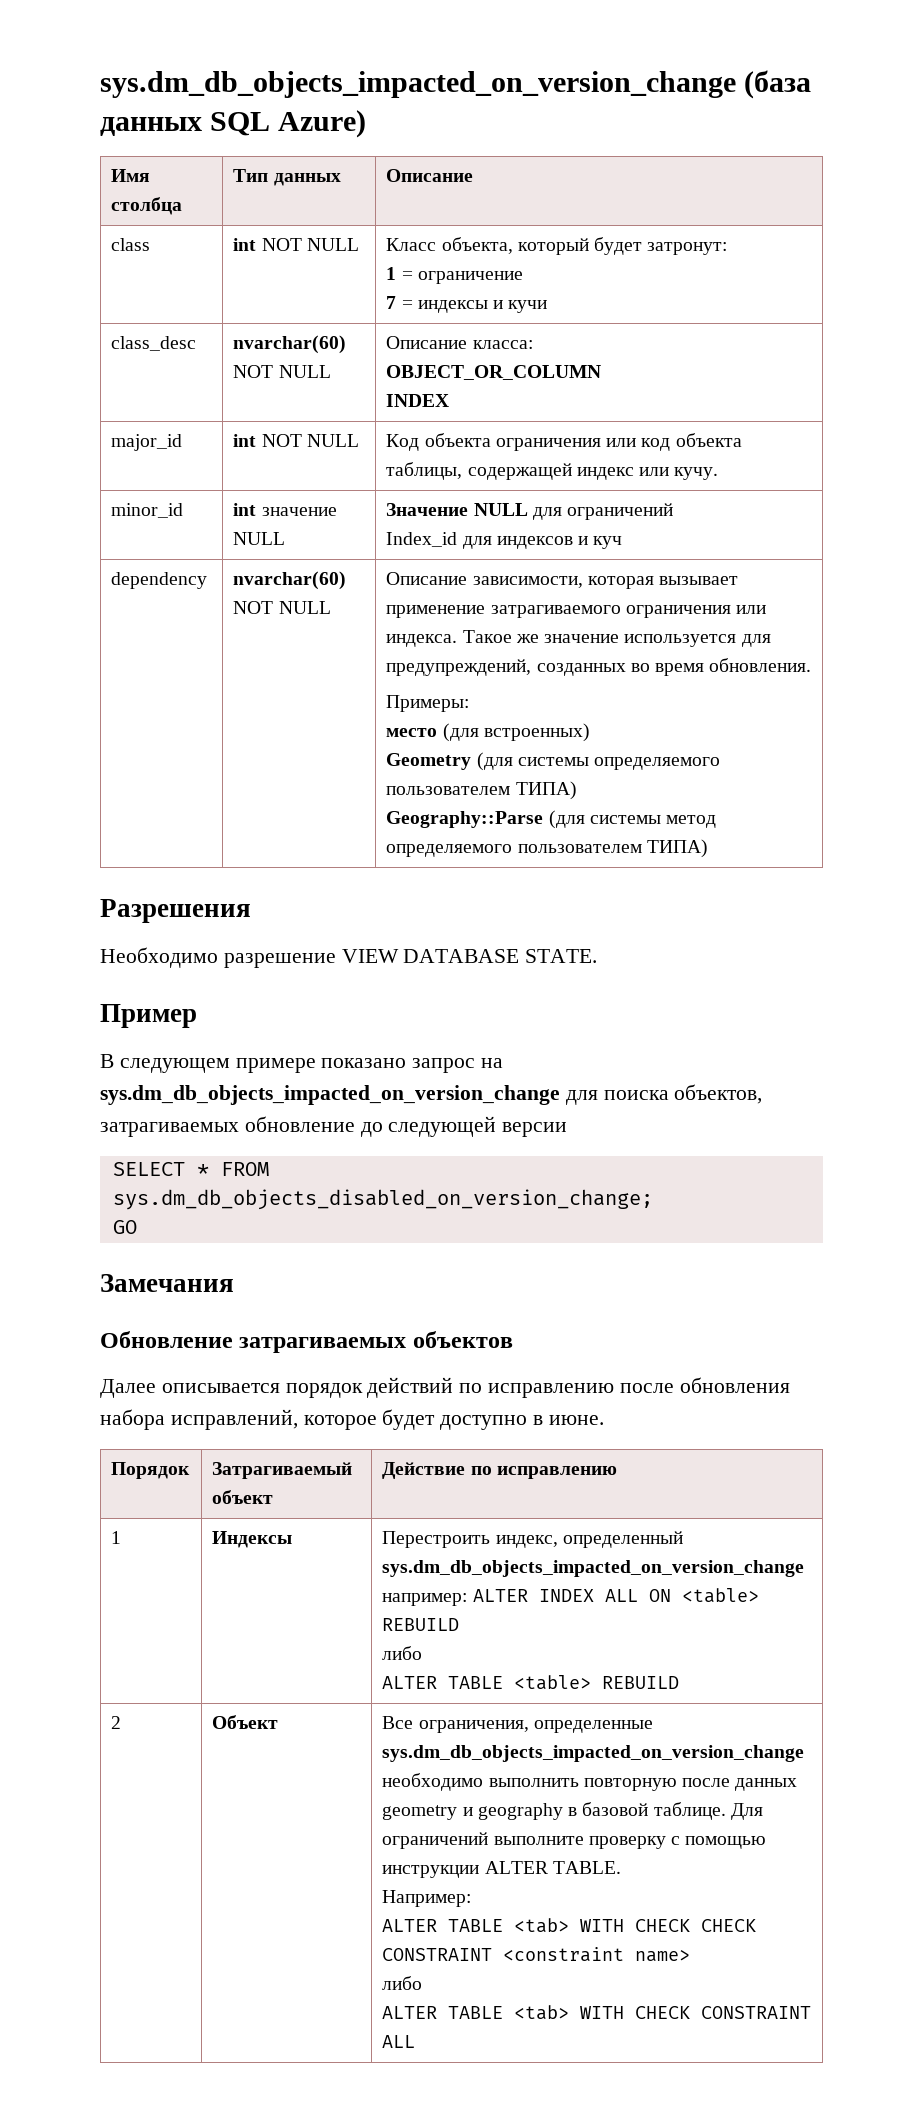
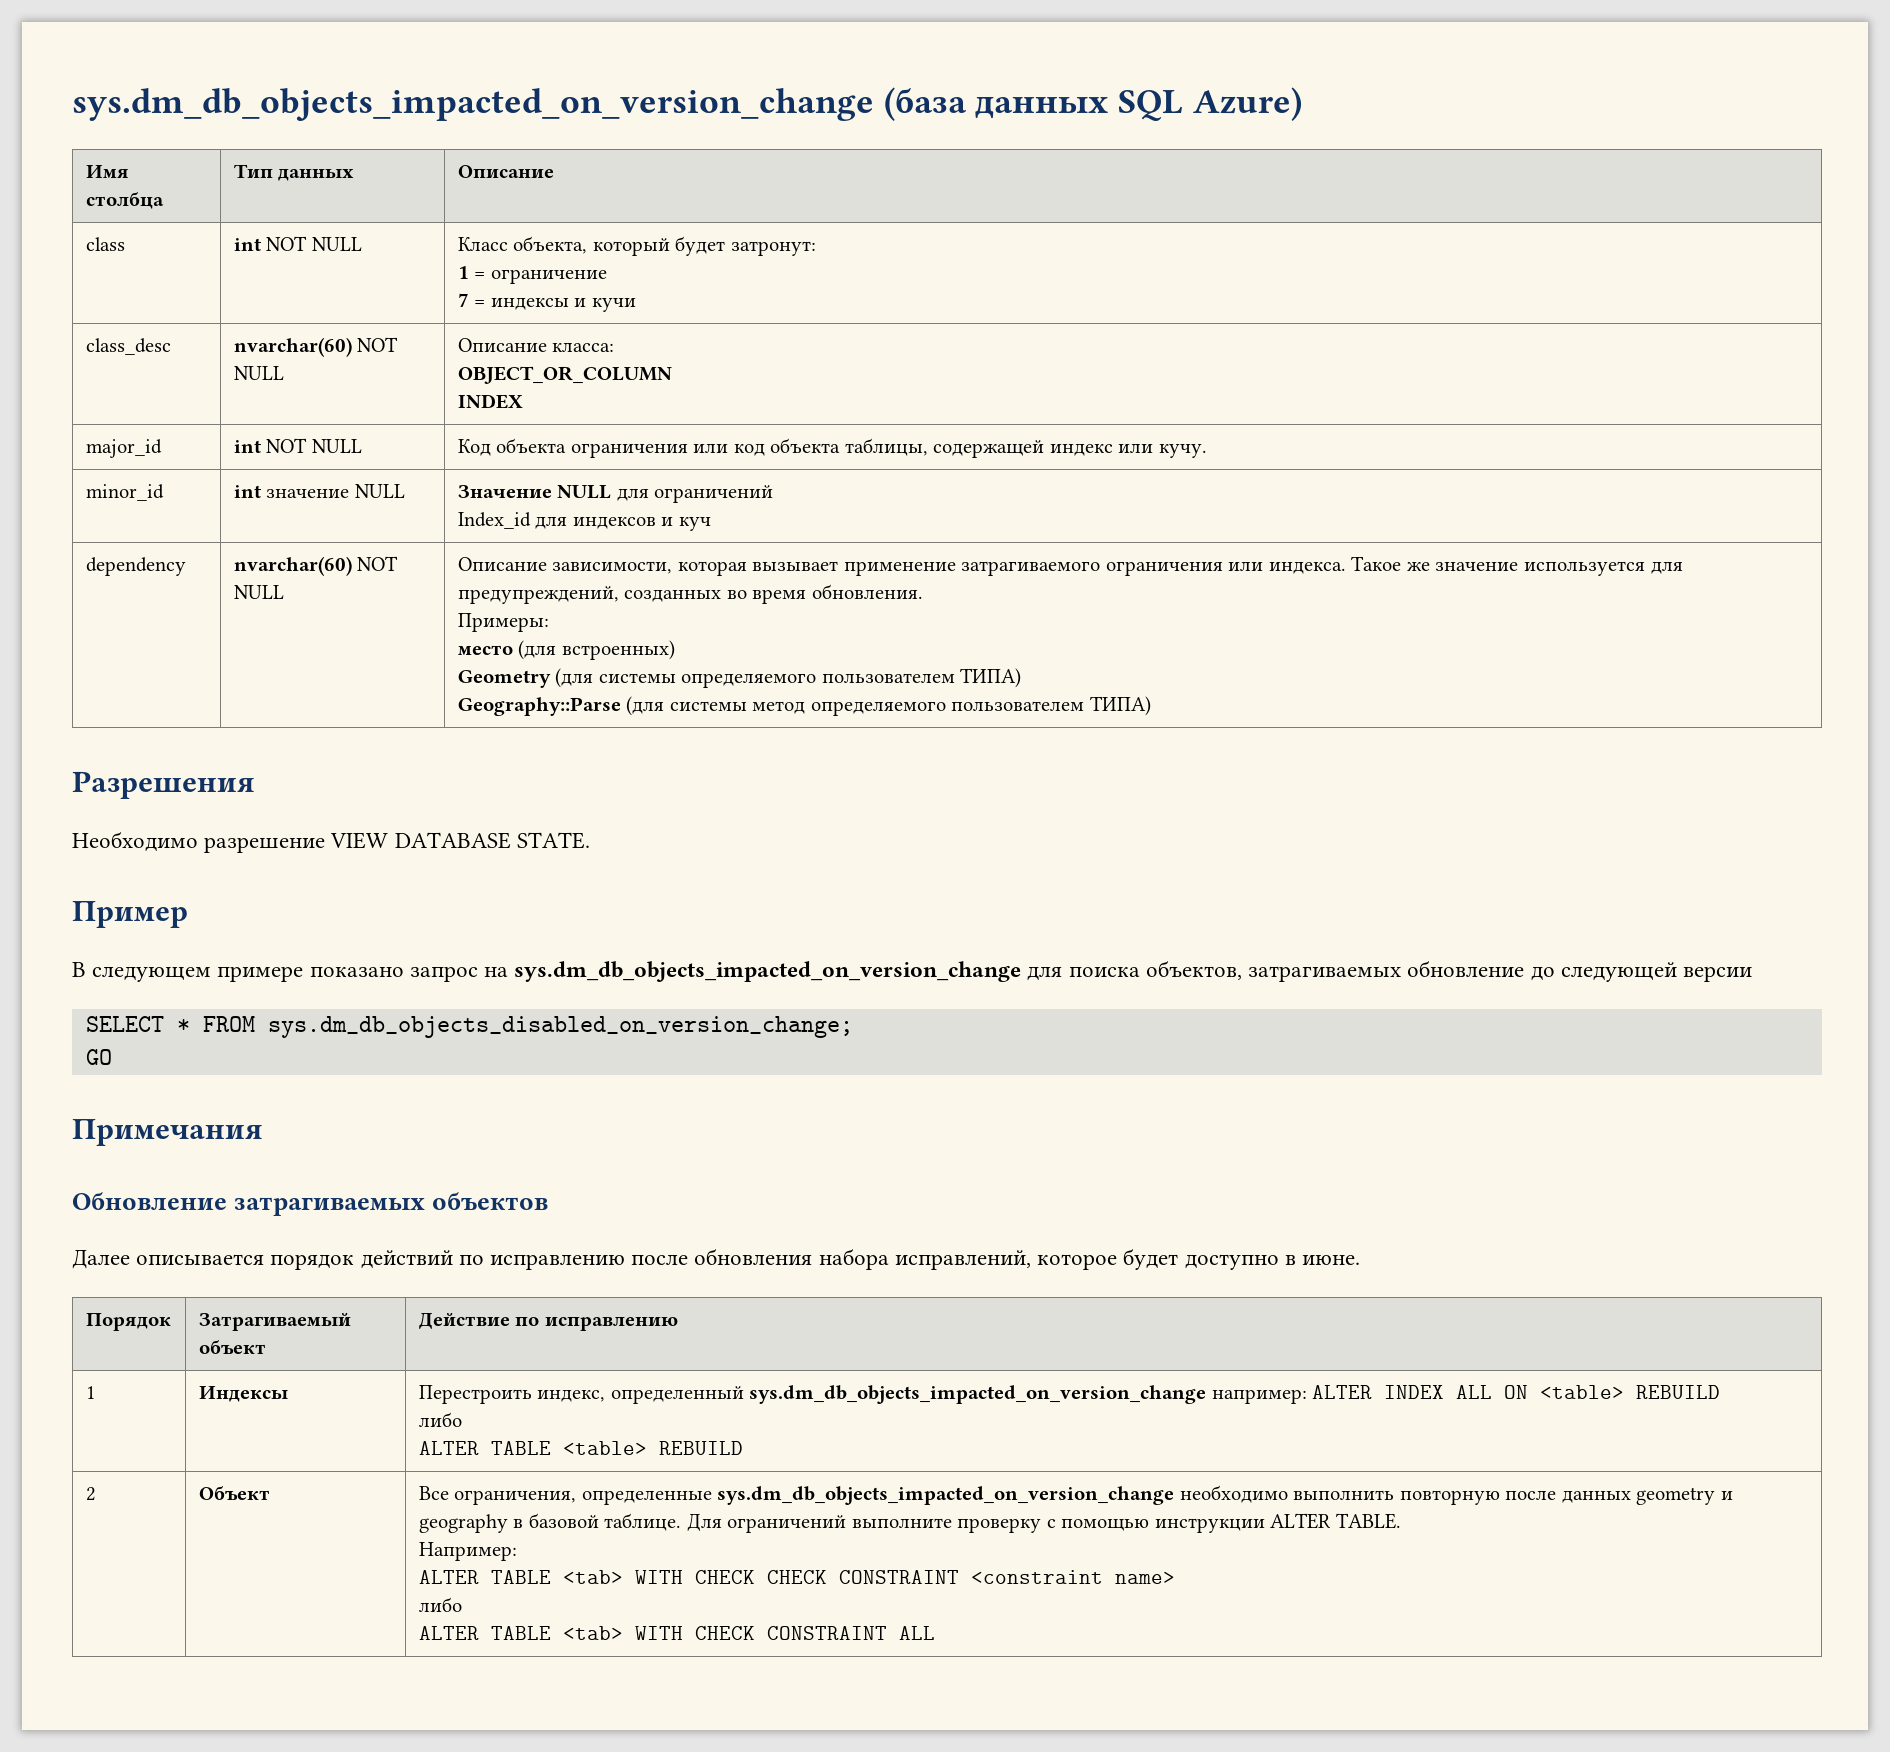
[100,1274,234,1292] Замечания -> [72,1119,262,1146] Примечания

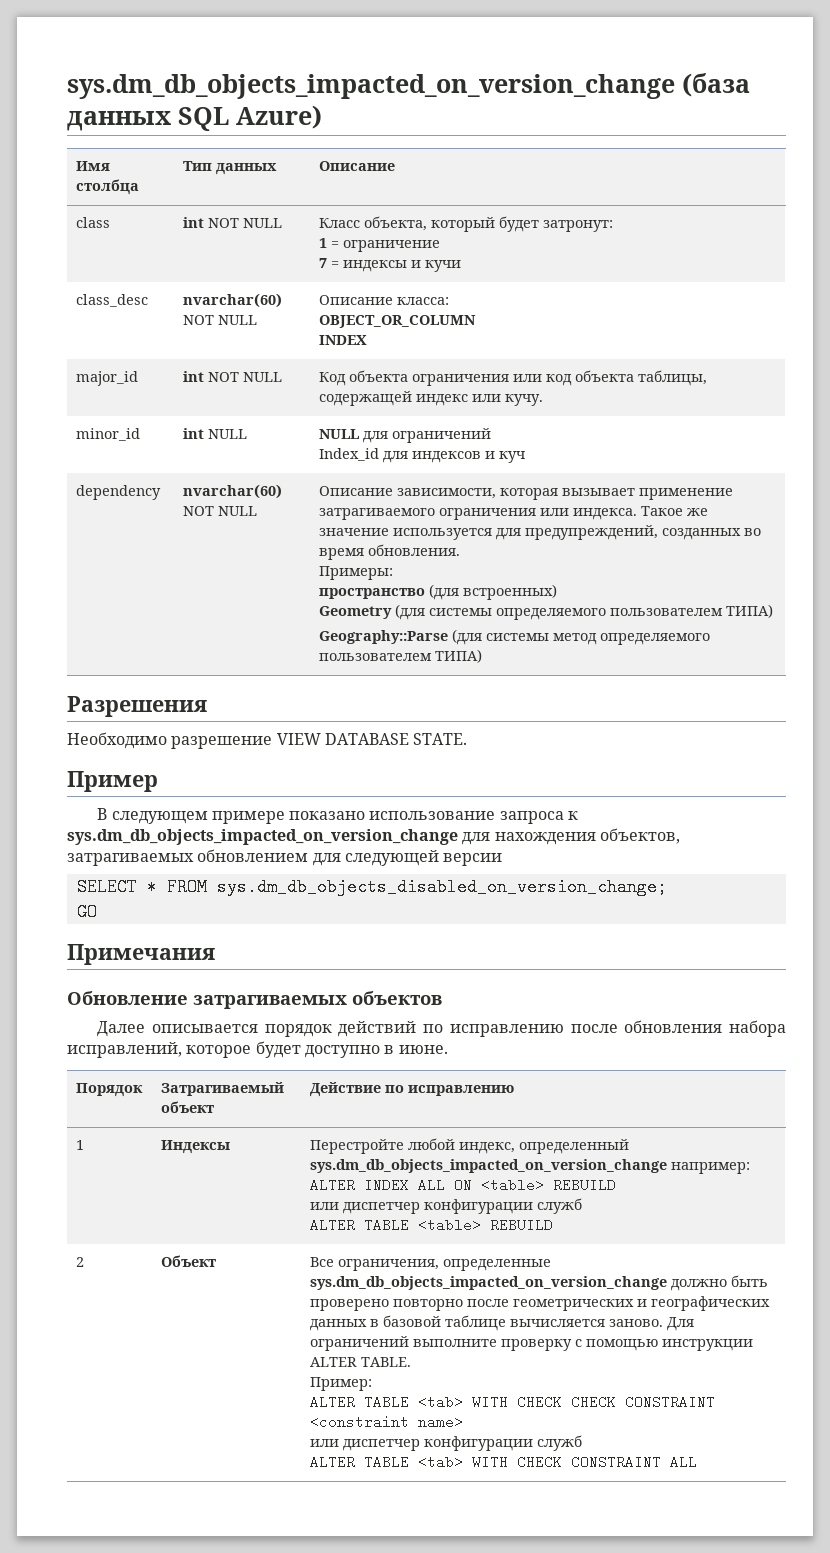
[266,484,405,498] [457,485,552,498] значение NULL | Значение -> [208,429,248,439] NULL |
[457,645,513,655] место -> [319,588,426,599] пространство
[409,966,509,982] запрос на -> [369,811,579,824] использование запроса к
[1068,967,1140,977] поиска -> [494,832,596,845] нахождения
[1407,960,1555,981] обновление до -> [197,849,341,866] обновлением для
[418,1385,532,1404] Перестроить -> [310,1138,456,1154] Перестройте любой
[418,1412,462,1427] либо -> [310,1198,583,1214] или диспетчер конфигурации служб
[1179,1485,1733,1505] [418,1513,682,1533] необходимо выполнить повторную после данных geometry и geography в базовой таблице. -> [671,1275,769,1291] [310,1296,771,1311] [310,1315,664,1331] должно быть проверено повторно после геометрических и географических данных в базовой таблице вычисляется заново.
[418,1542,517,1561] Например: -> [310,1377,373,1391] Пример:
[418,1597,462,1612] либо -> [310,1435,583,1451] или диспетчер конфигурации служб

